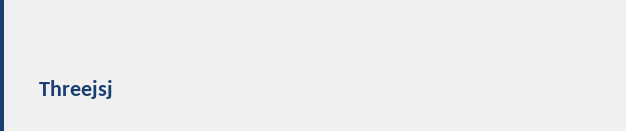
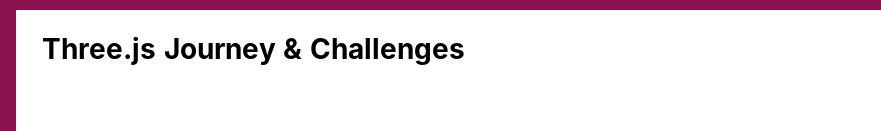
[39,80,113,99] Threejsj -> [42,36,465,65] Three.js Journey & Challenges

